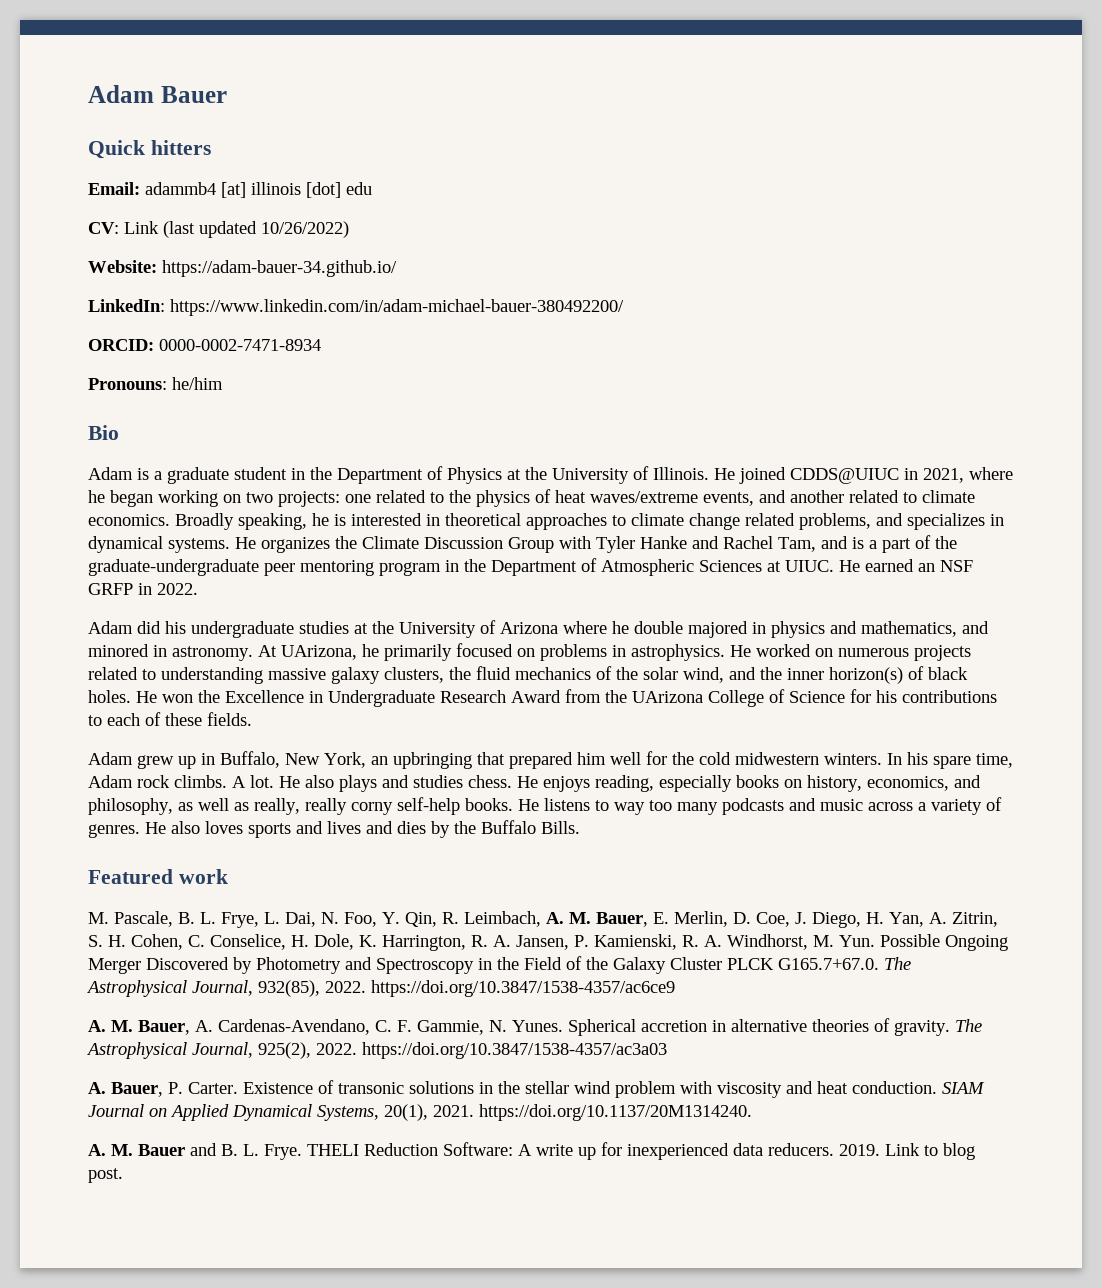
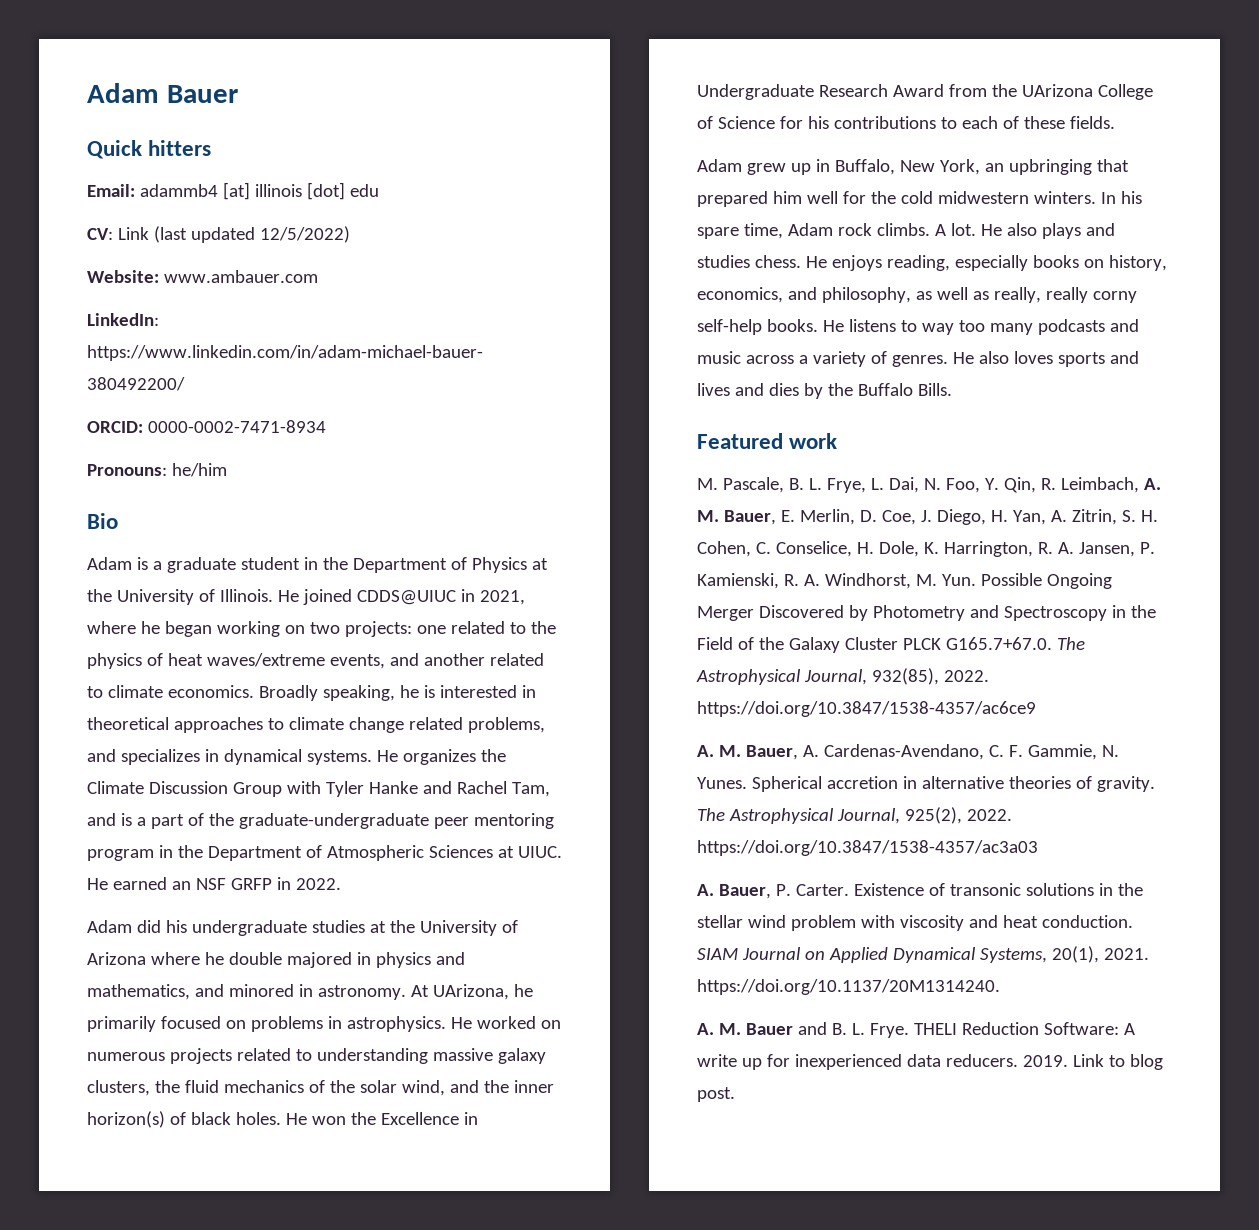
[261,221,349,238] 10/26/2022) -> [259,226,350,243] 12/5/2022)
[162,260,397,277] https://adam-bauer-34.github.io/ -> [163,270,318,283] www.ambauer.com

